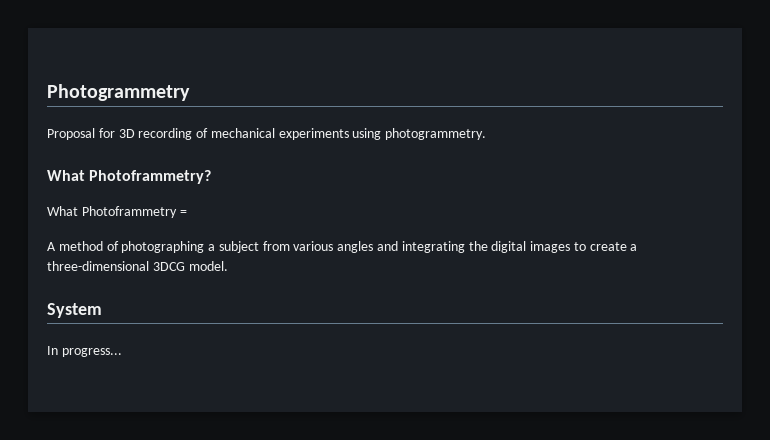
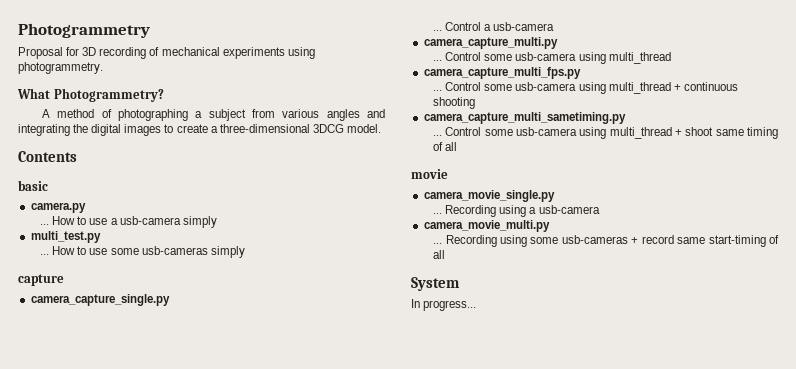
[89,170,212,184] [47,206,187,218] Photoframmetry? // What Photoframmetry = -> [53,88,164,102] Photogrammetry?
(228, 266) none -> [18,151,77,162] [18,180,48,191] [30,202,86,213] [40,216,217,228] [30,231,101,243] [40,246,245,258] [18,274,64,286] [30,294,170,306] [433,22,555,31] [423,37,558,49] [433,52,671,64] [423,67,581,79] [433,82,738,94] [433,97,476,109] [423,112,626,124] [433,127,778,139] [433,142,458,151] [411,169,448,179] [423,190,555,202] [433,205,600,217] [423,220,550,232] [433,235,779,247] [433,250,446,259] // Contents // basic // camera.py // ... How to use a usb-camera simply // multi_test.py // ... How to use some usb-cameras simply // capture // camera_capture_single.py // ... Control a usb-camera // camera_capture_multi.py // ... Control some usb-camera using multi_thread // camera_capture_multi_fps.py // ... Control some usb-camera using multi_thread + continuous shooting // camera_capture_multi_sametiming.py // ... Control some usb-camera using multi_thread + shoot same timing of all // movie // camera_movie_single.py // ... Recording using a usb-camera // camera_movie_multi.py // ... Recording using some usb-cameras + record same start-timing of all

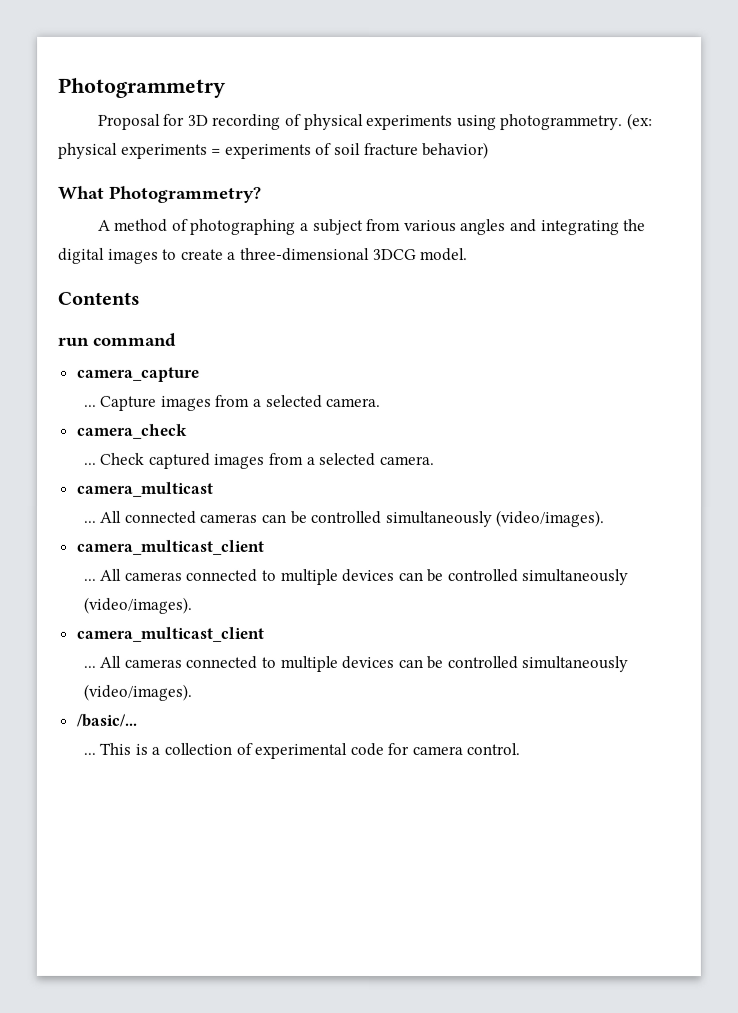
[161,47,220,56] mechanical -> [303,113,364,130] physical
(103, 68) none -> [626,113,653,131] [58,142,490,160] (ex: physical experiments = experiments of soil fracture behavior)
[18,180,48,191] [30,202,86,213] [40,216,217,228] [30,231,101,243] [40,246,245,258] [18,274,64,286] [30,294,170,306] [433,22,555,31] [423,37,558,49] [433,52,671,64] [423,67,581,79] [433,82,738,94] [433,97,476,109] [423,112,626,124] [433,127,778,139] [433,142,458,151] [411,169,448,179] [423,190,555,202] [433,205,600,217] [423,220,550,232] [433,235,779,247] [433,250,446,259] [411,277,460,291] [411,299,477,311] basic // camera.py // ... How to use a usb-camera simply // multi_test.py // ... How to use some usb-cameras simply // capture // camera_capture_single.py // ... Control a usb-camera // camera_capture_multi.py // ... Control some usb-camera using multi_thread // camera_capture_multi_fps.py // ... Control some usb-camera using multi_thread + continuous shooting // camera_capture_multi_sametiming.py // ... Control some usb-camera using multi_thread + shoot same timing of all // movie // camera_movie_single.py // ... Recording using a usb-camera // camera_movie_multi.py // ... Recording using some usb-cameras + record same start-timing of all // System // In progress... -> [58,332,177,347] [76,366,200,382] [83,394,382,411] [76,423,188,439] [83,452,435,469] [76,481,214,497] [82,510,605,528] [75,539,264,555] [82,568,629,586] [82,596,192,614] [75,626,264,642] [82,655,629,673] [82,683,192,701] [75,713,137,727] [82,742,521,759] run command // camera_capture // ... Capture images from a selected camera. // camera_check // ... Check captured images from a selected camera. // camera_multicast // ... All connected cameras can be controlled simultaneously (video/images). // camera_multicast_client // ... All cameras connected to multiple devices can be controlled simultaneously (video/images). // camera_multicast_client // ... All cameras connected to multiple devices can be controlled simultaneously (video/images). // /basic/... // ... This is a collection of experimental code for camera control.

